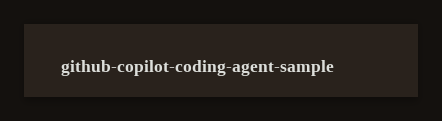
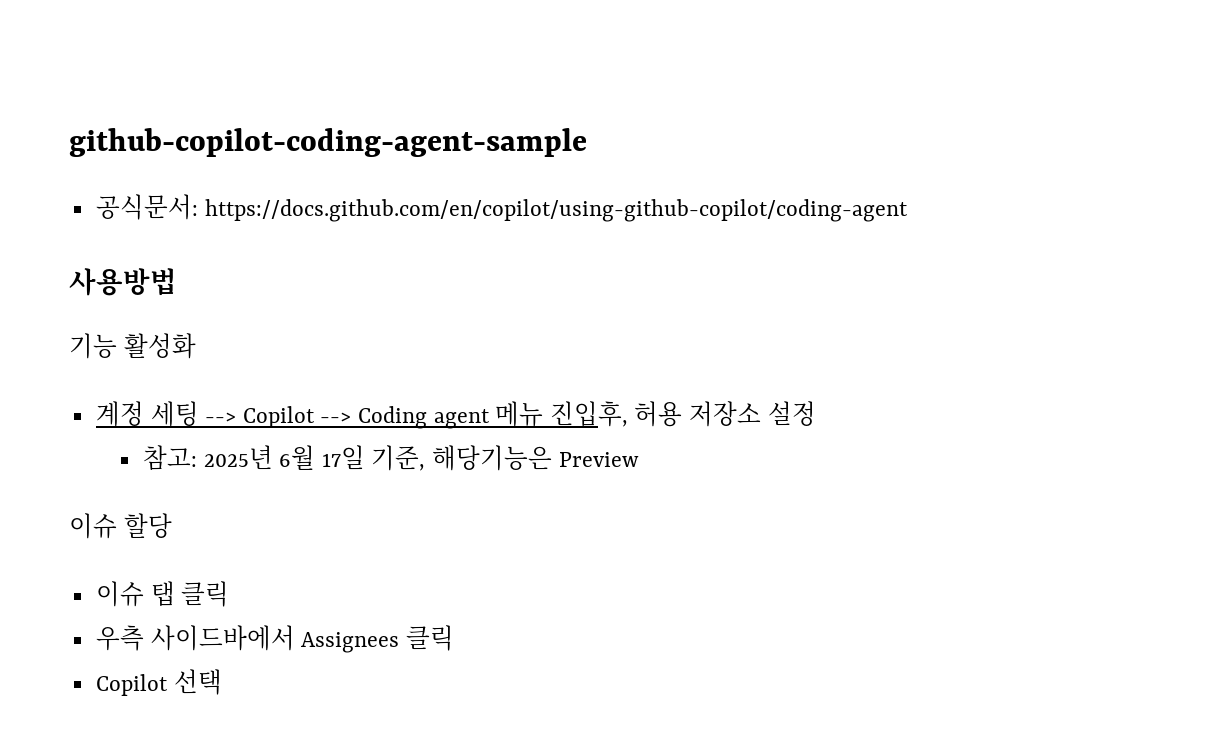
(334, 68) none -> [95,194,908,222] [69,268,177,296] [69,333,196,359] [95,401,816,429] [142,445,639,471] [69,513,172,539] [95,581,230,607] [95,625,454,653] [95,669,222,696] // 공식문서: https://docs.github.com/en/copilot/using-github-copilot/coding-agent // 사용방법 // 기능 활성화 // 계정 세팅 --> Copilot --> Coding agent 메뉴 진입후, 허용 저장소 설정 // 참고: 2025년 6월 17일 기준, 해당기능은 Preview // 이슈 할당 // 이슈 탭 클릭 // 우측 사이드바에서 Assignees 클릭 // Copilot 선택

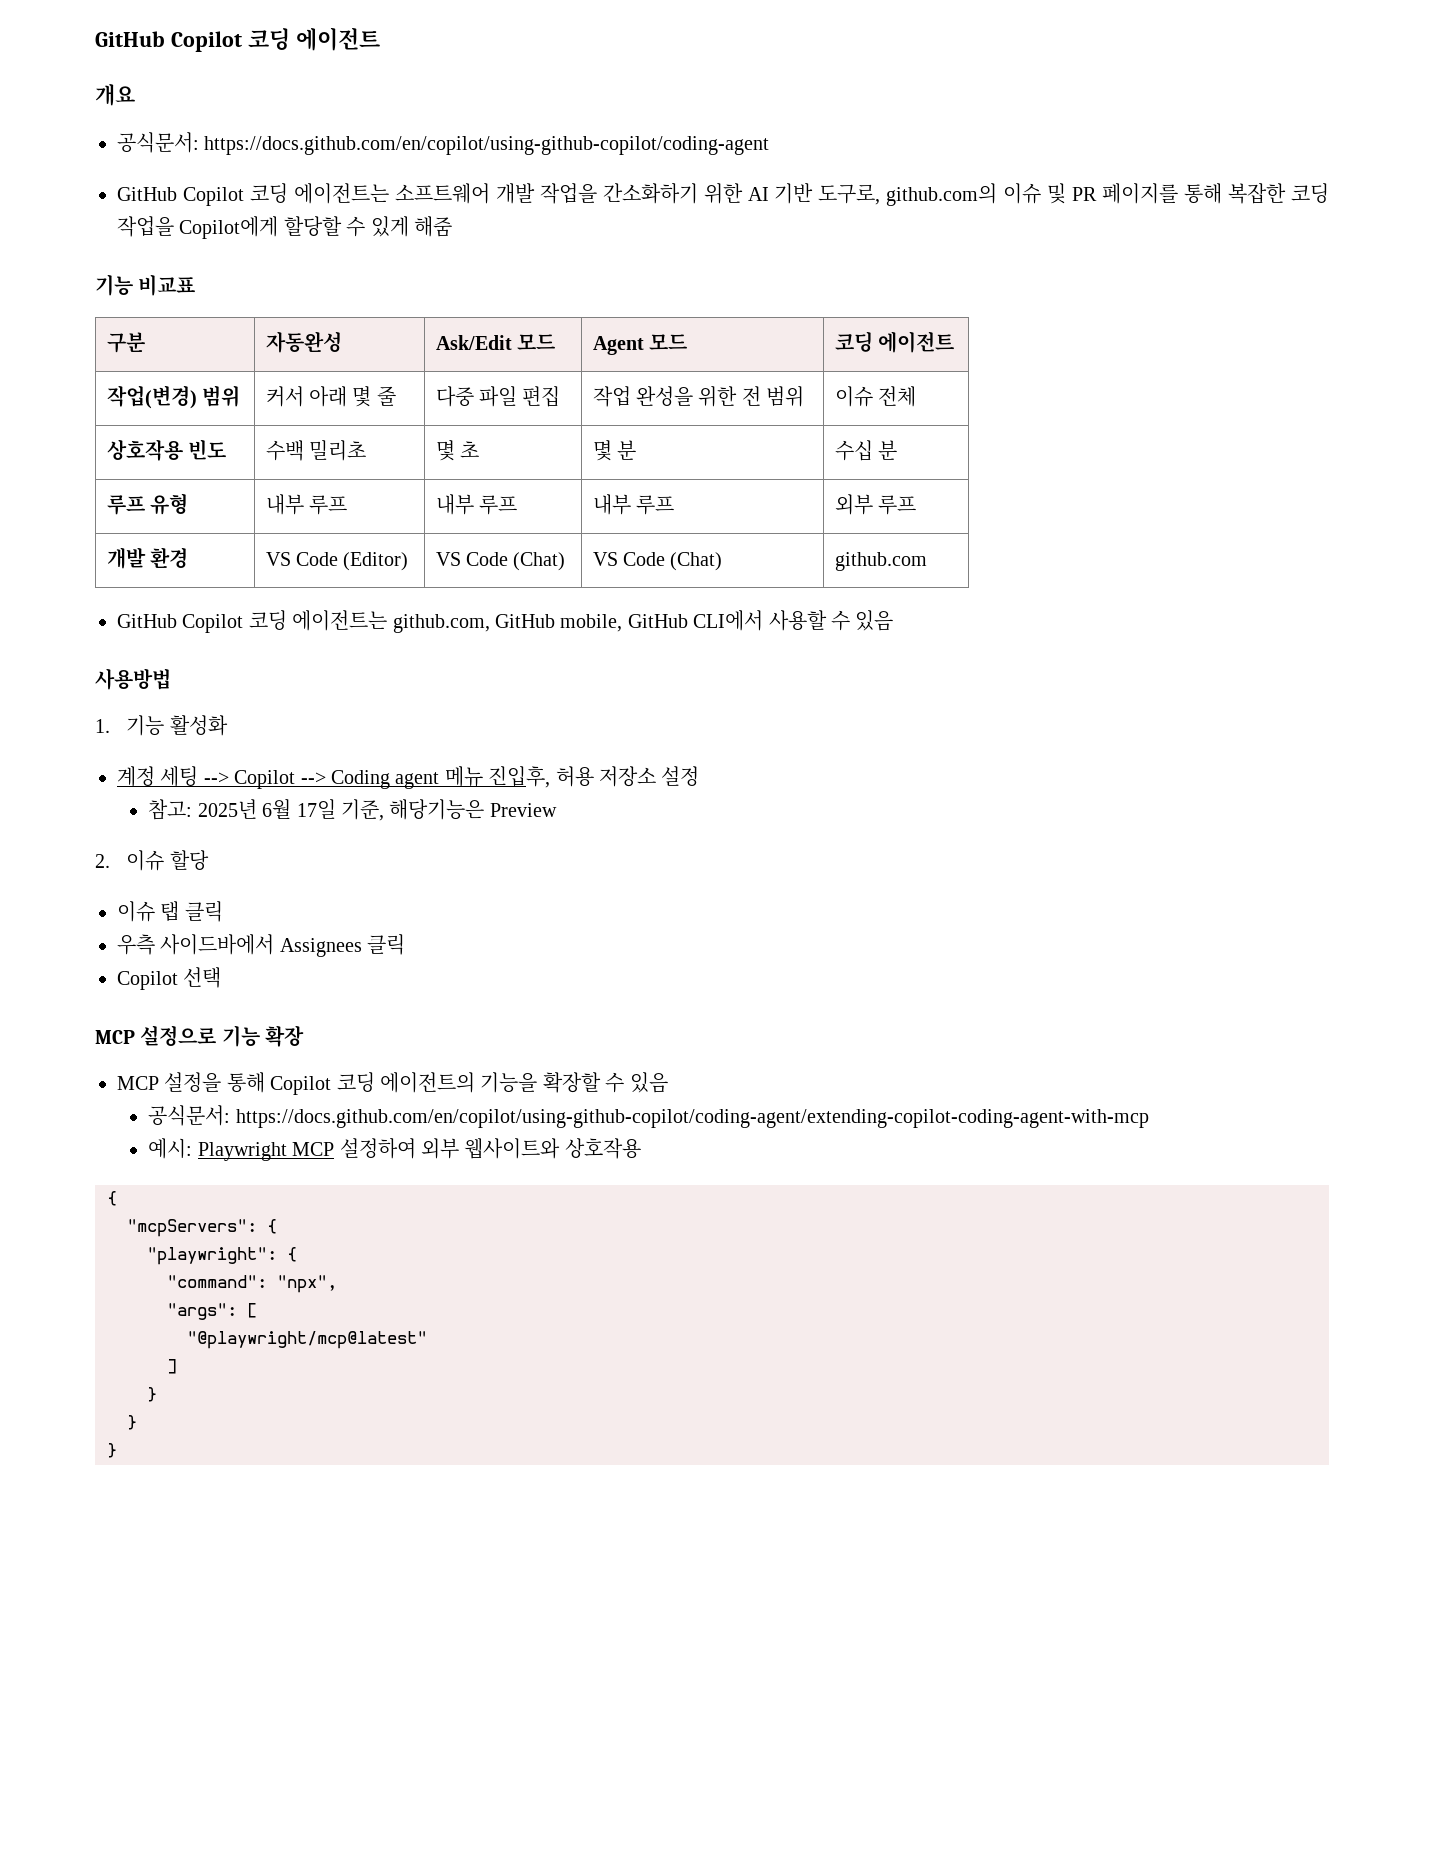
[69,128,587,157] [95,194,908,222] github-copilot-coding-agent-sample // 공식문서: https://docs.github.com/en/copilot/using-github-copilot/coding-agent -> [95,27,380,52] [95,84,135,106] [117,132,770,155] [117,183,1330,206] [117,216,452,239] [95,274,196,296] [106,332,145,353] [265,331,342,353] [435,334,555,350] [592,334,687,355] [834,331,954,353] [106,385,240,409] [265,386,396,407] [435,386,561,407] [592,386,805,407] [834,386,916,407] [106,439,226,461] [265,440,366,461] [435,440,479,461] [592,440,636,461] [834,440,897,461] [106,493,188,515] [265,494,347,515] [435,494,517,515] [592,494,674,515] [834,494,916,515] [106,547,188,569] [265,552,409,571] [435,552,566,571] [592,552,723,571] [834,552,927,571] [117,610,894,633] GitHub Copilot 코딩 에이전트 // 개요 // 공식문서: https://docs.github.com/en/copilot/using-github-copilot/coding-agent // GitHub Copilot 코딩 에이전트는 소프트웨어 개발 작업을 간소화하기 위한 AI 기반 도구로, github.com의 이슈 및 PR 페이지를 통해 복잡한 코딩 작업을 Copilot에게 할당할 수 있게 해줌 // 기능 비교표 // 구분 | 자동완성 | Ask/Edit 모드 | Agent 모드 | 코딩 에이전트 // 작업(변경) 범위 | 커서 아래 몇 줄 | 다중 파일 편집 | 작업 완성을 위한 전 범위 | 이슈 전체 // 상호작용 빈도 | 수백 밀리초 | 몇 초 | 몇 분 | 수십 분 // 루프 유형 | 내부 루프 | 내부 루프 | 내부 루프 | 외부 루프 // 개발 환경 | VS Code (Editor) | VS Code (Chat) | VS Code (Chat) | github.com // GitHub Copilot 코딩 에이전트는 github.com, GitHub mobile, GitHub CLI에서 사용할 수 있음
(177, 282) none -> [95,719,110,733] 1.
(639, 459) none -> [95,854,110,868] 2.
(222, 682) none -> [95,1025,305,1047] [117,1072,668,1095] [148,1105,1149,1128] [148,1138,641,1161] [107,1191,117,1206] [127,1219,277,1237] [147,1247,297,1265] [167,1275,337,1293] [167,1303,257,1320] [187,1331,427,1349] [167,1359,177,1374] [147,1387,157,1402] [127,1415,137,1430] [107,1443,117,1458] // MCP 설정으로 기능 확장 // MCP 설정을 통해 Copilot 코딩 에이전트의 기능을 확장할 수 있음 // 공식문서: https://docs.github.com/en/copilot/using-github-copilot/coding-agent/extending-copilot-coding-agent-with-mcp // 예시: Playwright MCP 설정하여 외부 웹사이트와 상호작용 // { // "mcpServers": { // "playwright": { // "command": "npx", // "args": [ // "@playwright/mcp@latest" // ] // } // } // }

